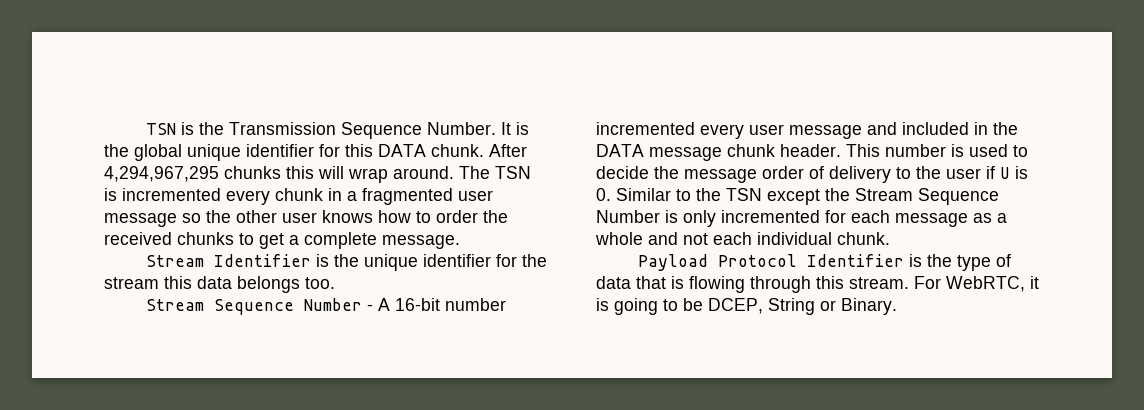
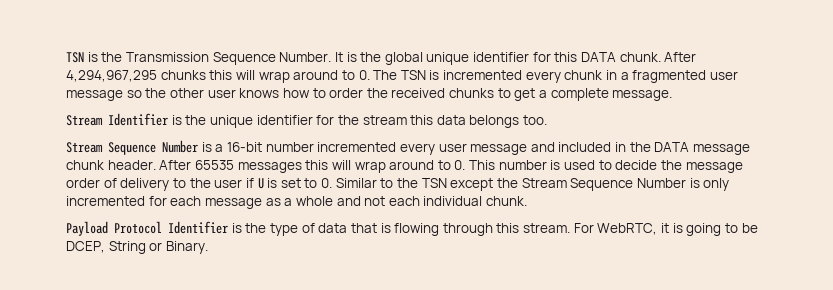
[393,166,454,179] around. -> [293,70,370,80] around to 0.
[367,298,391,311] - A -> [201,142,224,152] is a
(841, 150) none -> [159,160,466,173] After 65535 messages this will wrap around to 0.
(1028, 172) none -> [280,178,318,188] set to

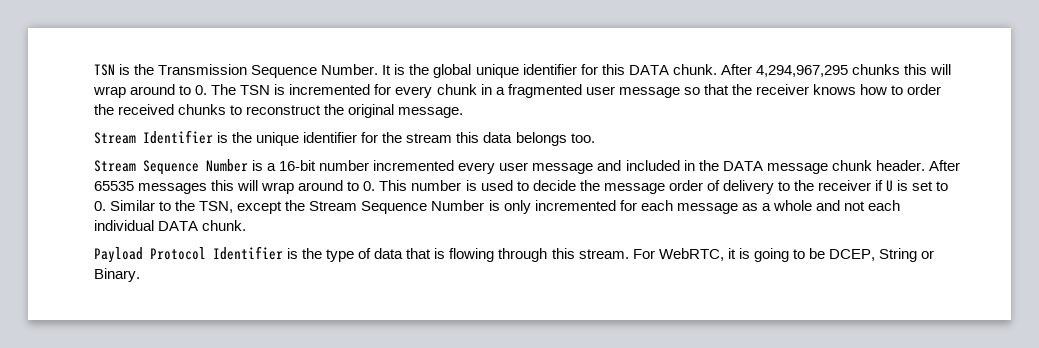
(523, 75) none -> [374,84,392,95] for
[145,88,236,98] the other user -> [703,84,809,95] that the receiver
[514,88,609,101] get a complete -> [246,104,395,118] reconstruct the original
[214,179,243,188] user -> [818,180,872,191] receiver
[421,178,447,188] TSN -> [199,201,234,213] TSN,
(483, 201) none -> [158,221,199,231] DATA

